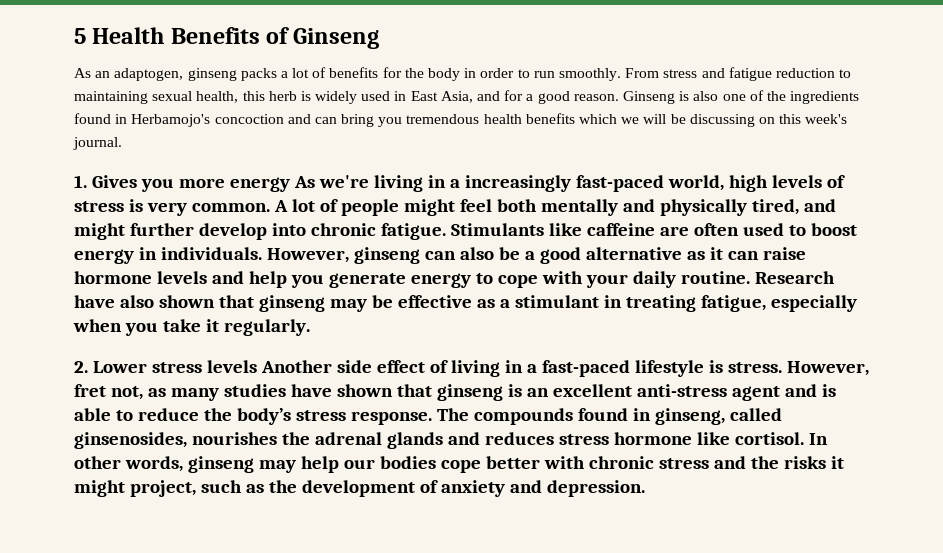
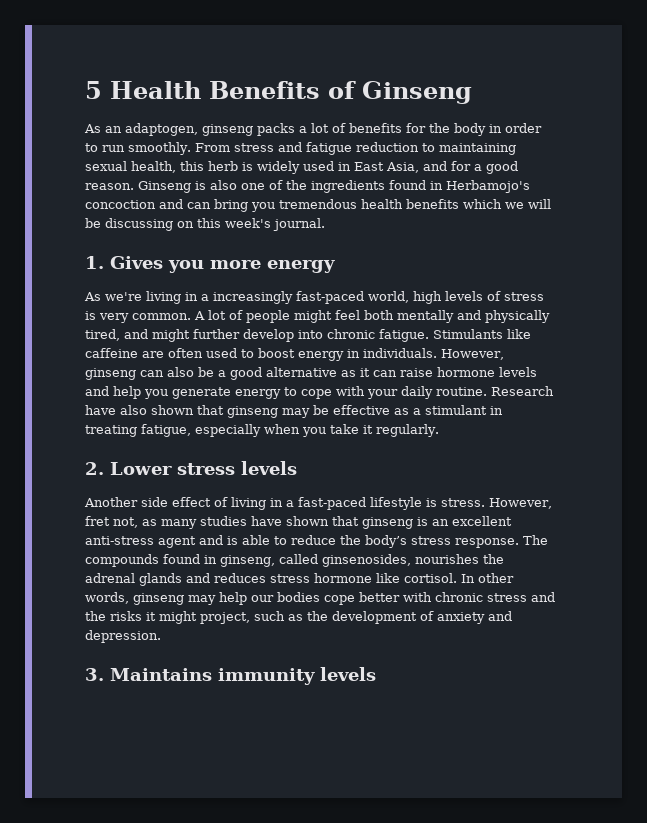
(290, 184) none -> (335, 266) //
(257, 366) none -> (297, 468) //
(645, 488) none -> [85,667,376,685] // 3. Maintains immunity levels

